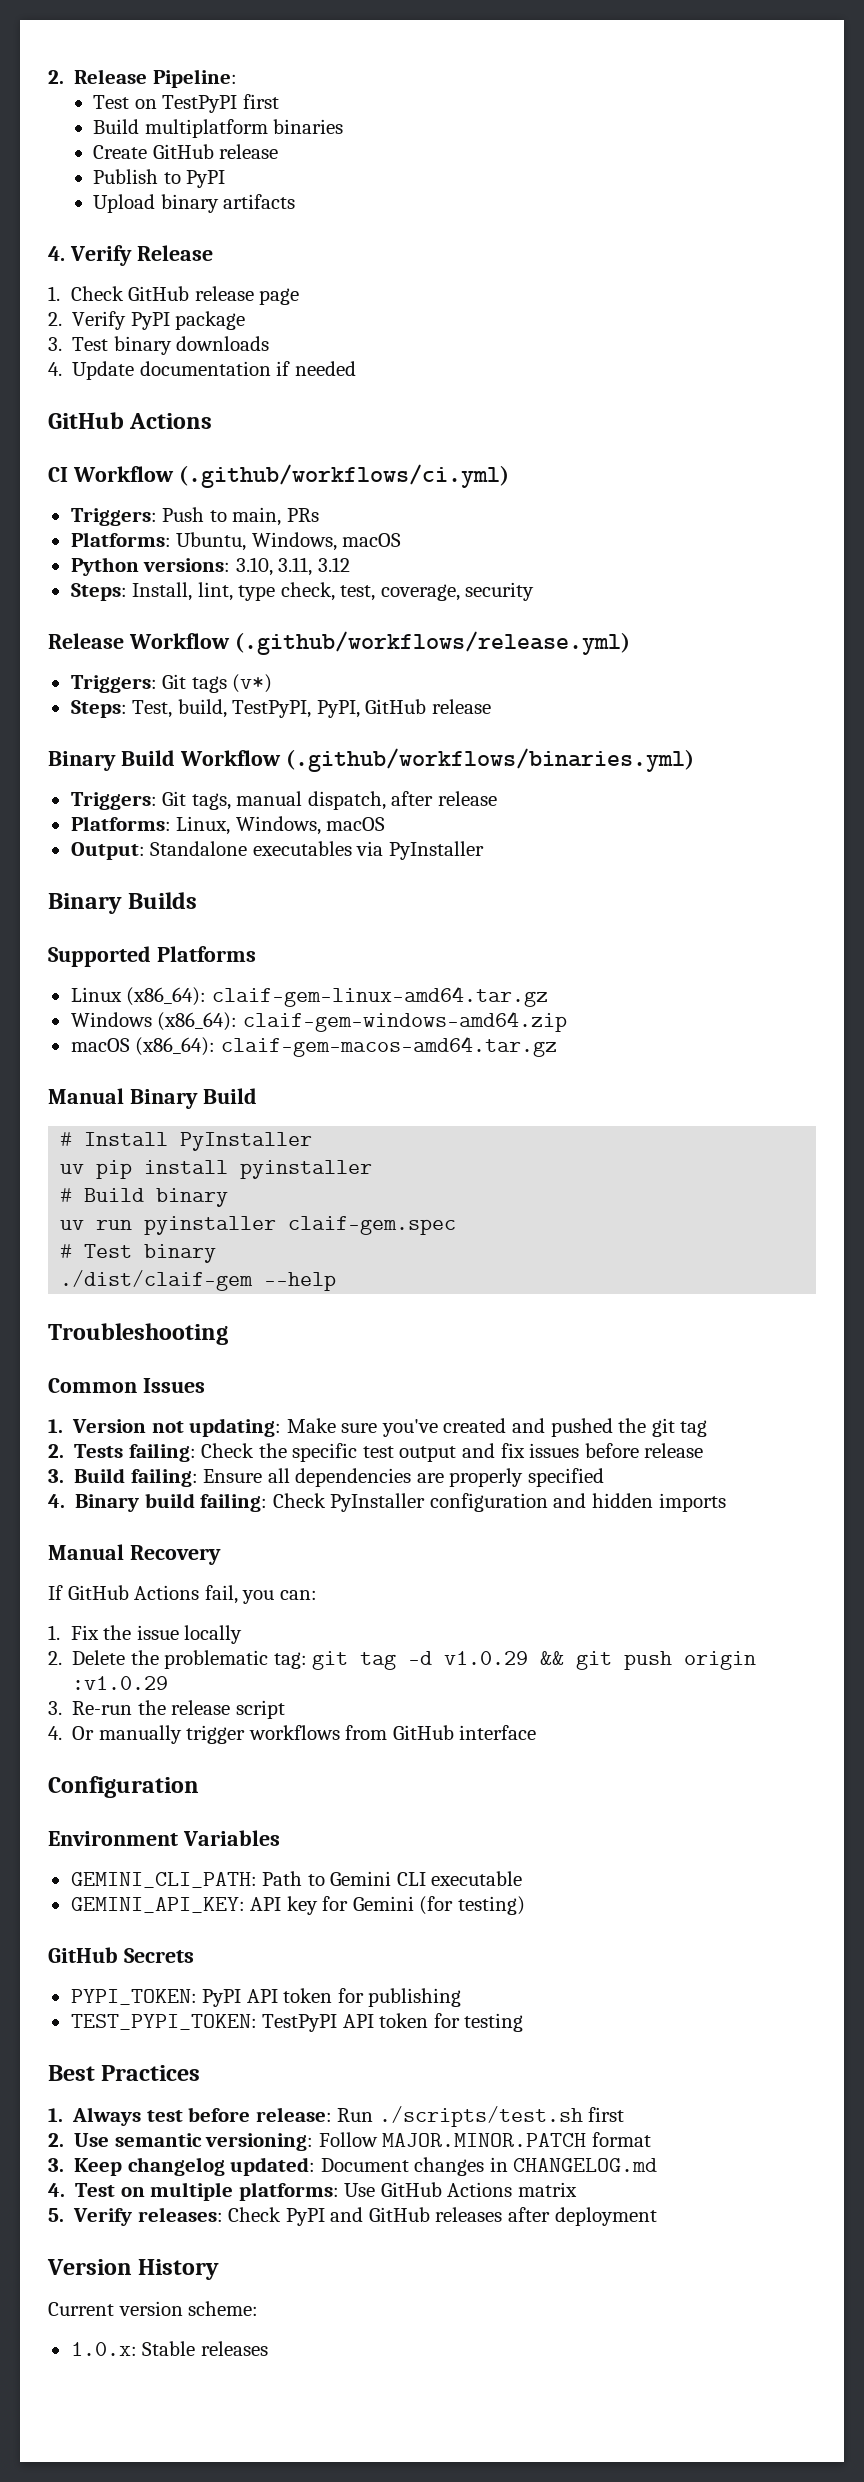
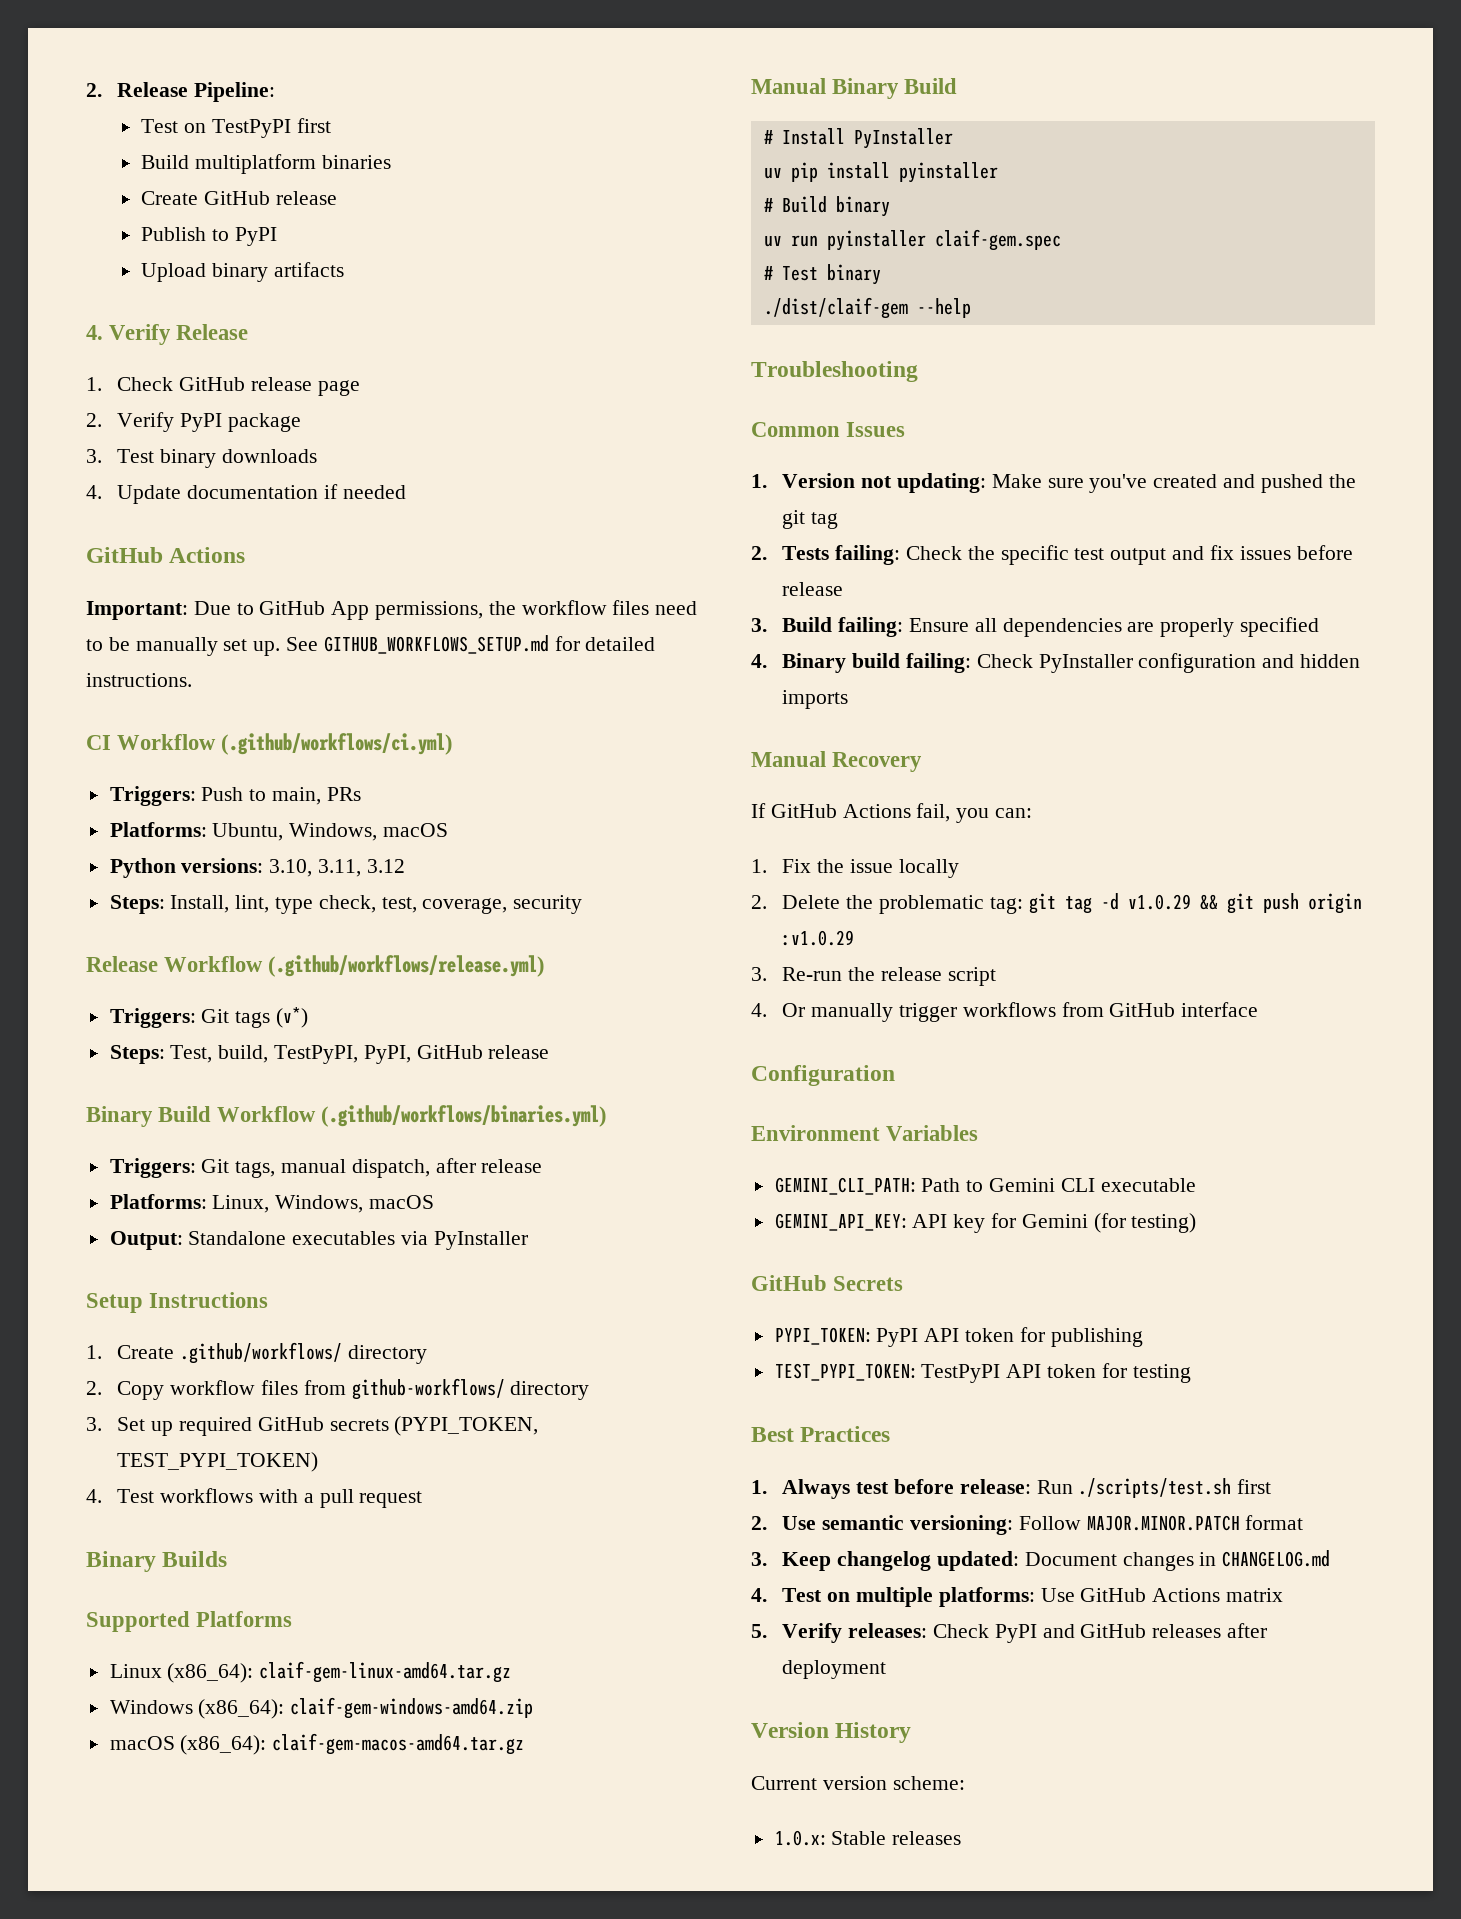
(213, 421) none -> [86,600,698,620] [86,635,656,656] [86,673,192,687] // Important: Due to GitHub App permissions, the workflow files need to be manually set up. See GITHUB_WORKFLOWS_SETUP.md for detailed instructions.
(484, 850) none -> [86,1292,269,1313] [86,1342,428,1364] [86,1378,590,1400] [86,1416,539,1436] [117,1452,319,1472] [86,1488,423,1508] // Setup Instructions // 1. Create .github/workflows/ directory // 2. Copy workflow files from github-workflows/ directory // 3. Set up required GitHub secrets (PYPI_TOKEN, TEST_PYPI_TOKEN) // 4. Test workflows with a pull request

